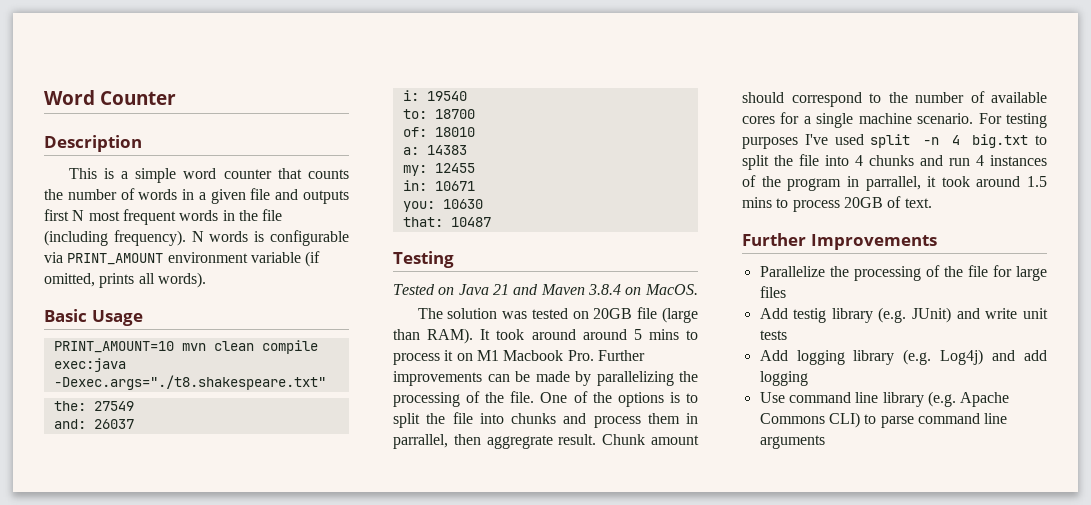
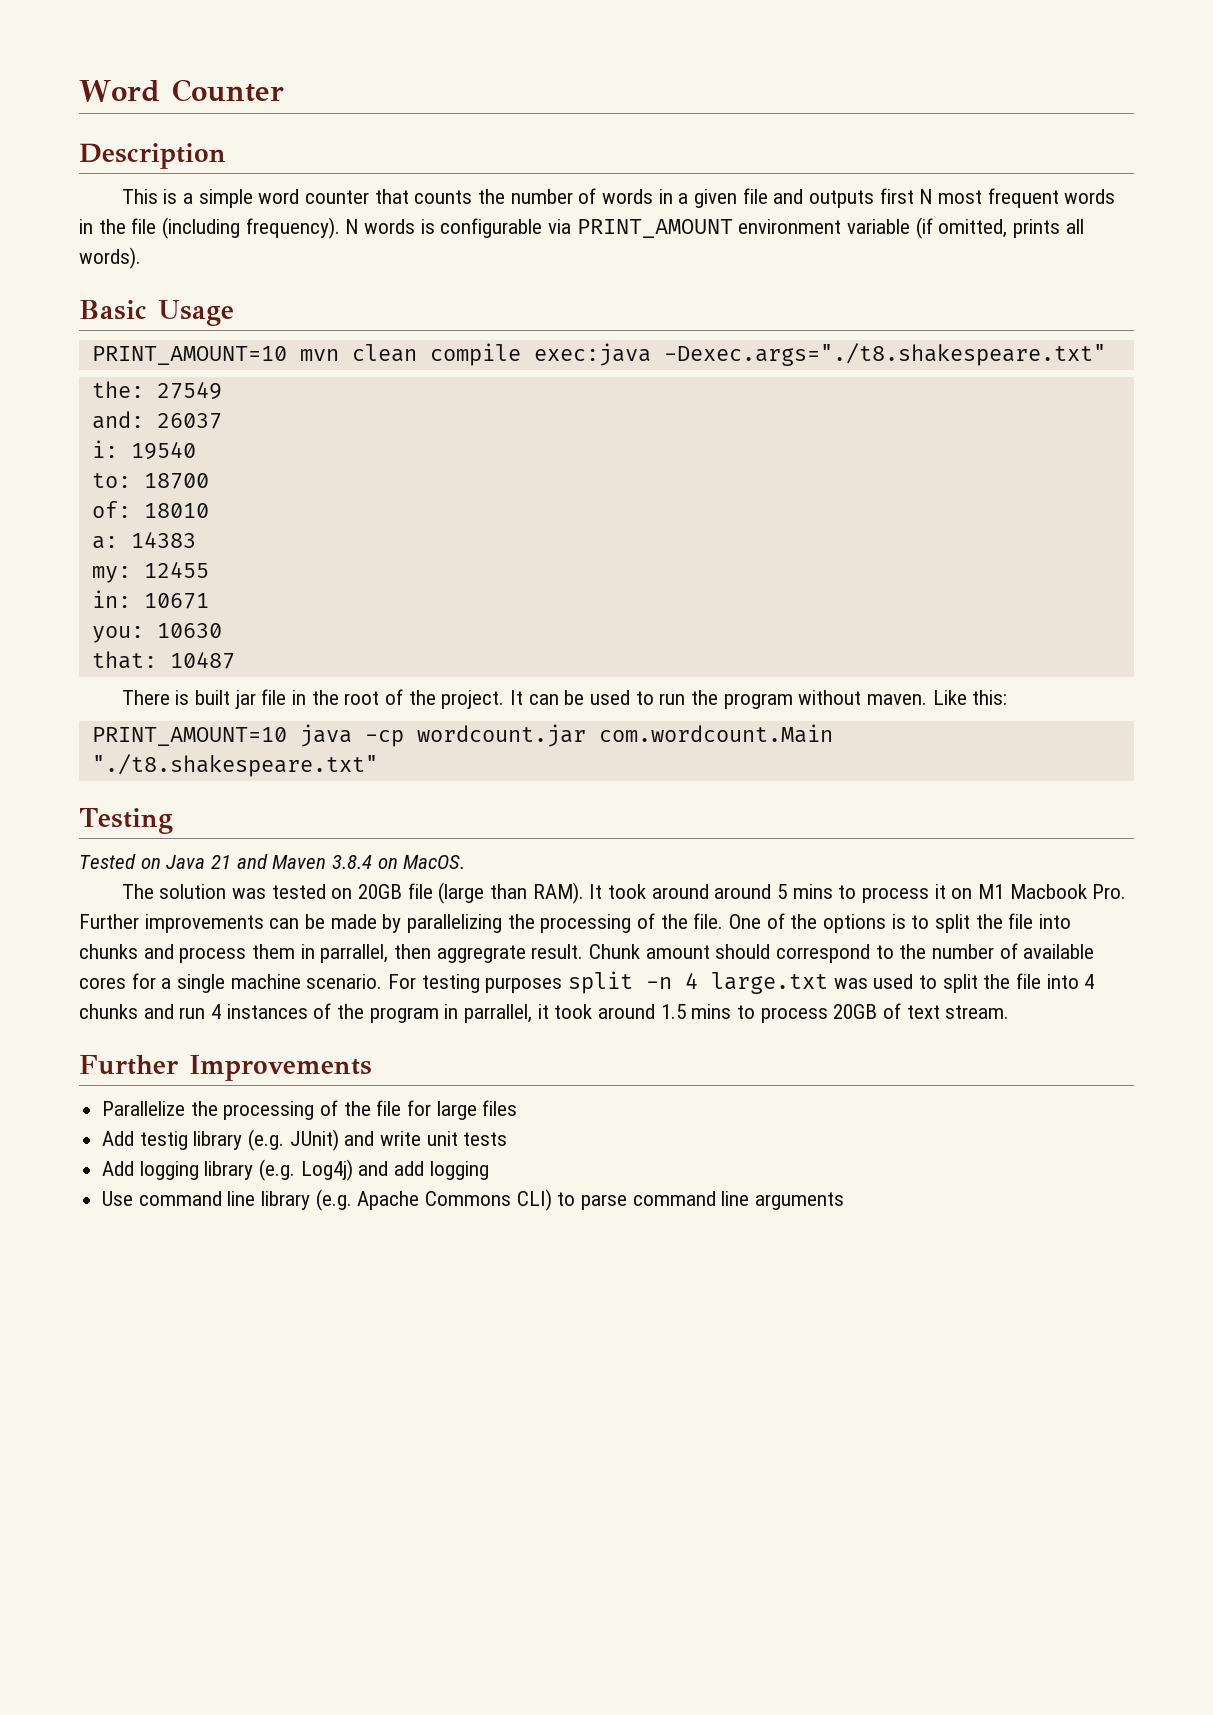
(491, 222) none -> [121,689,1008,709] [91,724,833,747] [91,754,378,777] // There is built jar file in the root of the project. It can be used to run the program without maven. Like this: // PRINT_AMOUNT=10 java -cp wordcount.jar com.wordcount.Main "./t8.shakespeare.txt"
[804,134,864,145] I've used -> (563, 985) none
[972,134,1029,148] big.txt -> [711,972,914,994] large.txt was used
[904,198,932,208] text. -> [906,1005,1010,1019] text stream.

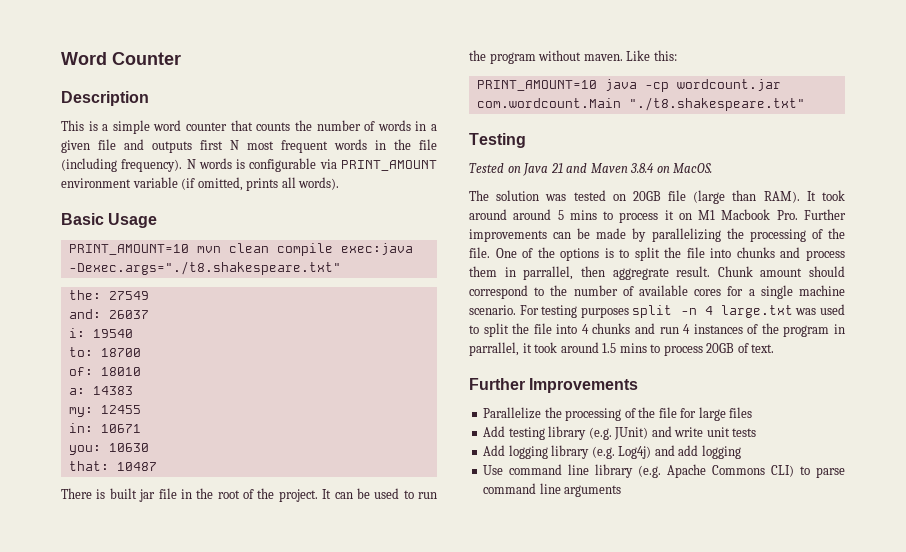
[906,1005,1010,1019] text stream. -> [751,344,775,353] text.
[139,1131,188,1150] testig -> [508,427,545,440] testing

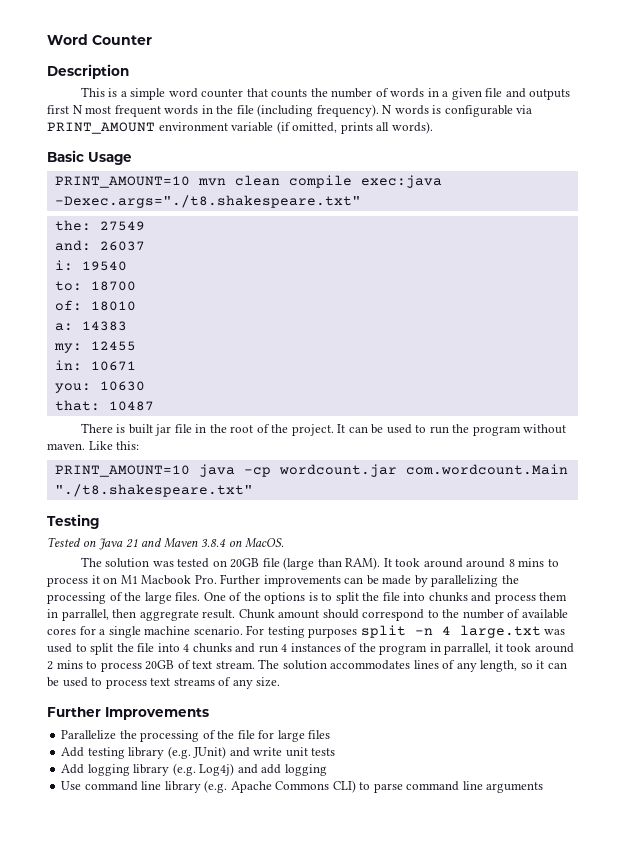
[557,210,564,220] 5 -> [508,559,515,567] 8
[469,247,490,258] file. -> [144,592,201,604] large files.
[602,343,617,353] 1.5 -> [47,661,53,670] 2
[751,344,775,353] text. -> [192,659,567,672] [47,677,281,689] text stream. The solution accommodates lines of any length, so it can be used to process text streams of any size.

